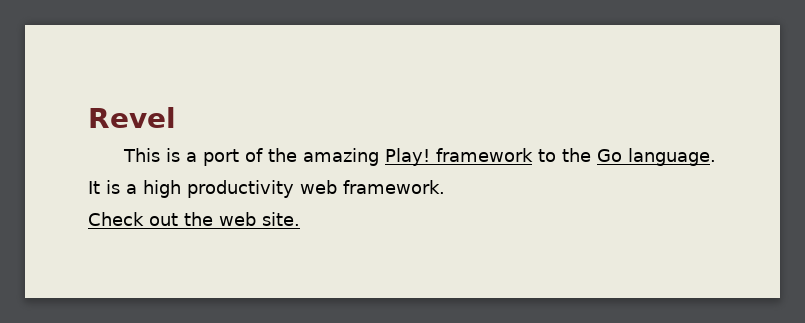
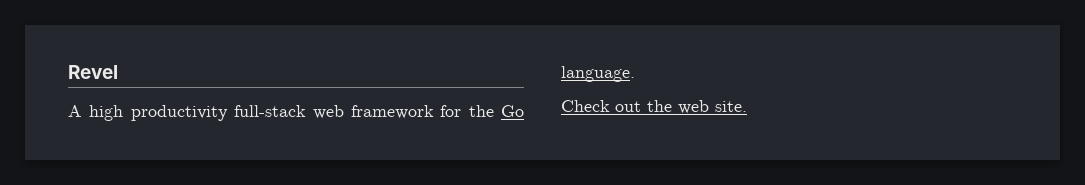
[122,148,716,166] [88,180,445,198] This is a port of the amazing Play! framework to the Go language. // It is a high productivity web framework. -> [68,105,524,121] [561,66,635,82] A high productivity full-stack web framework for the Go language.

